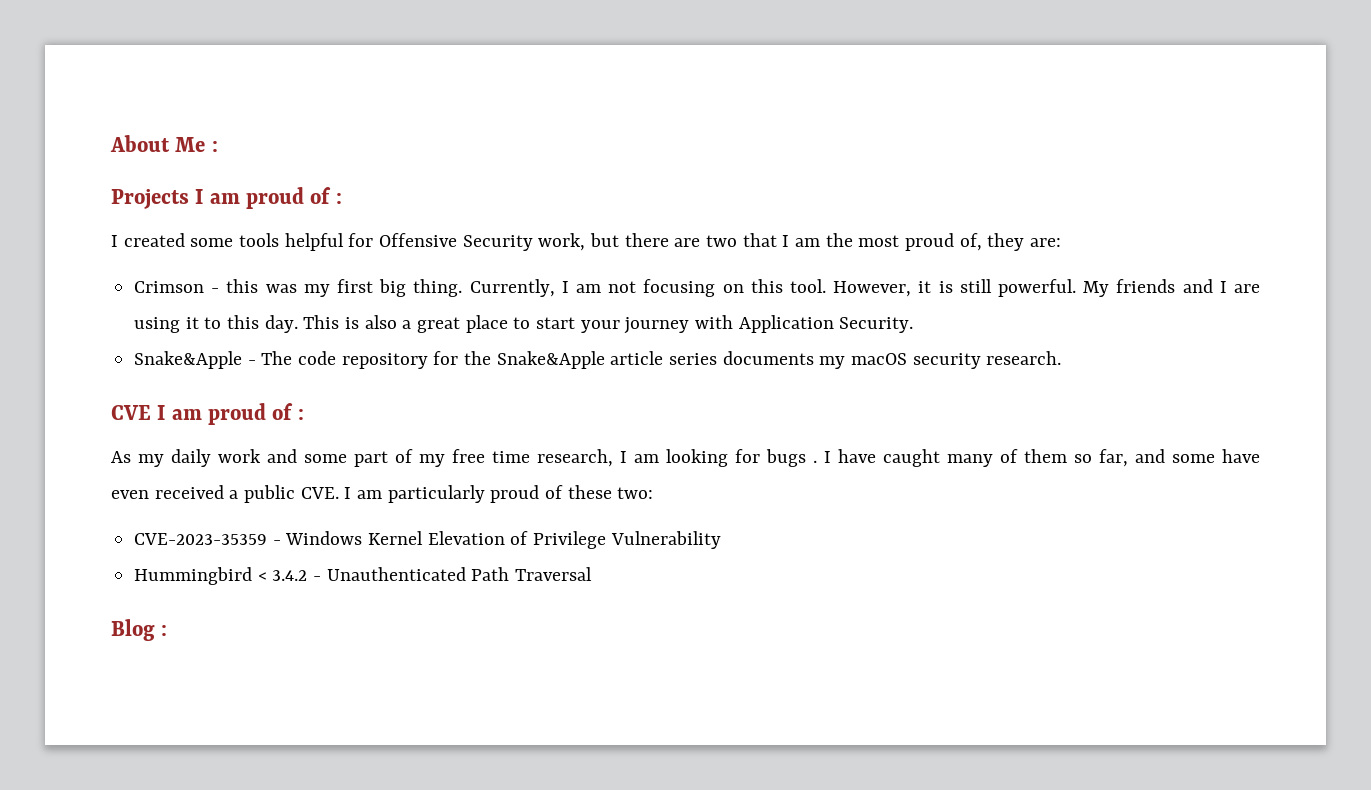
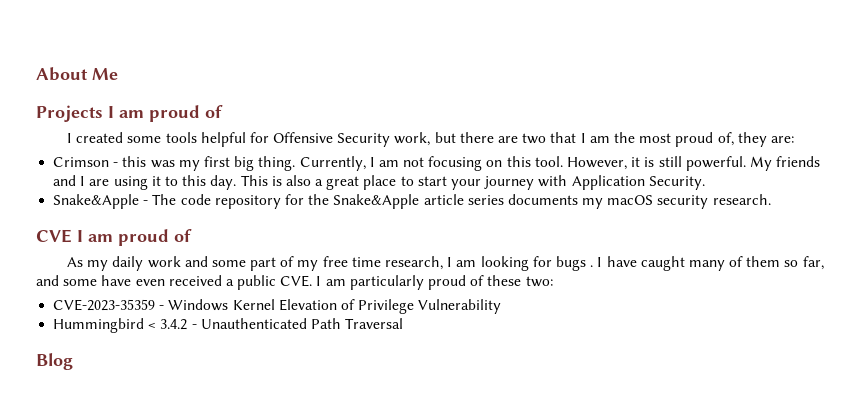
[211,141,218,152] : -> (118, 74) none
[335,193,342,204] : -> (223, 111) none
[297,409,304,420] : -> (192, 235) none
[161,625,168,636] : -> (73, 361) none

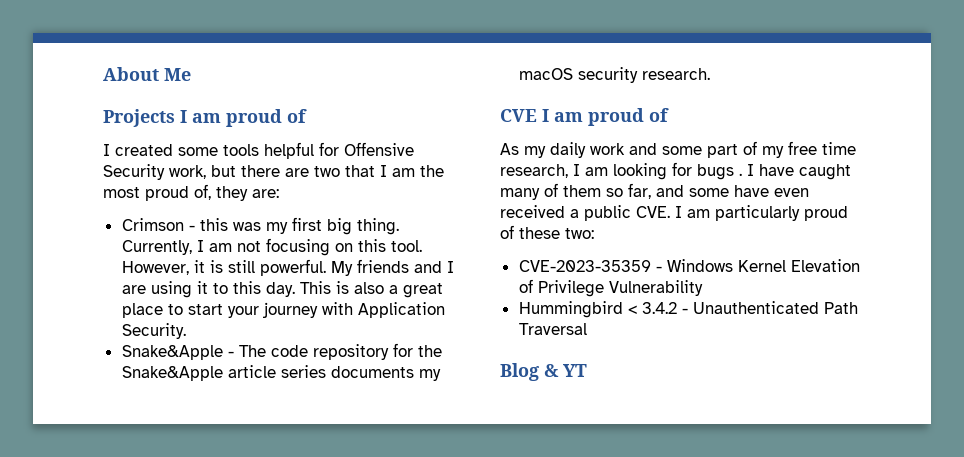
(73, 361) none -> [544,364,587,377] & YT

